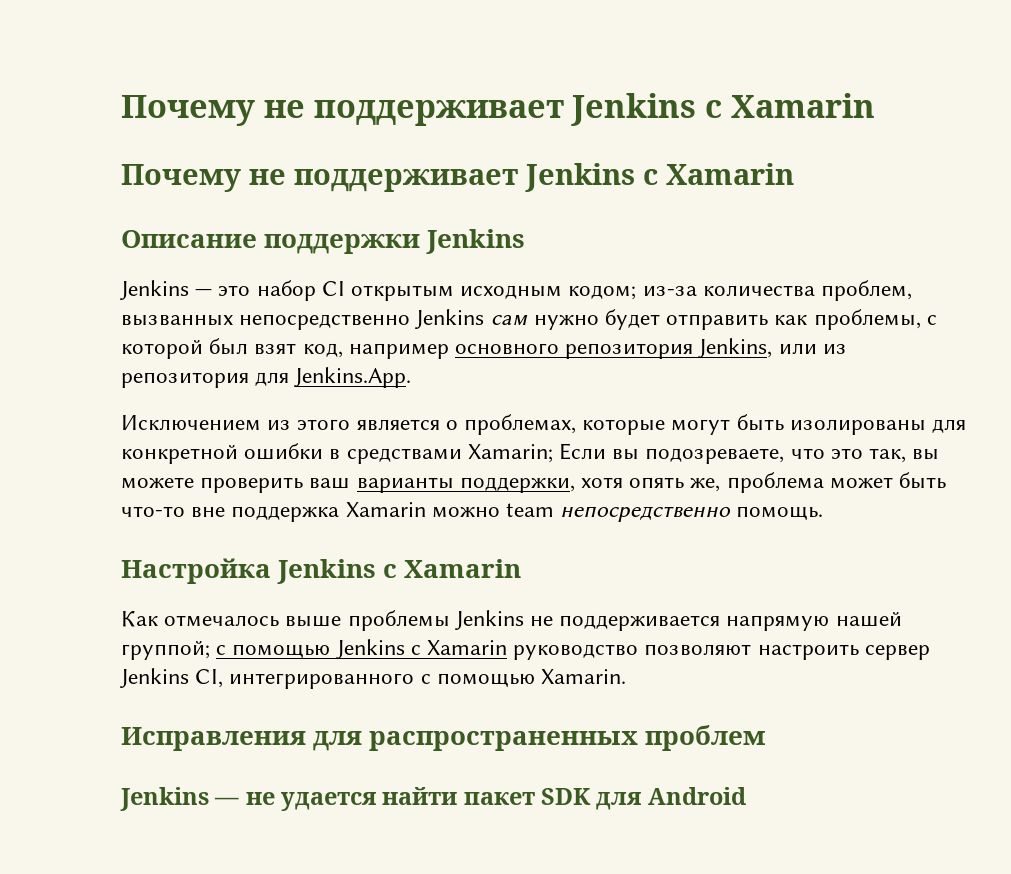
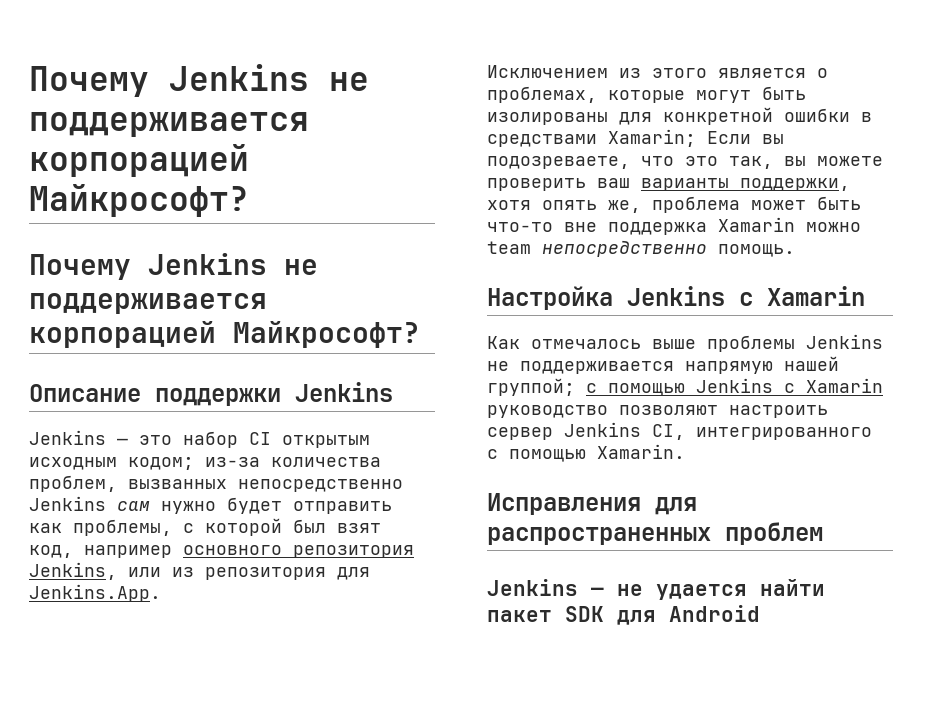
[121,93,875,126] [121,163,794,192] Почему не поддерживает Jenkins с Xamarin // Почему не поддерживает Jenkins с Xamarin -> [29,64,369,97] [29,112,309,137] [29,144,249,177] [29,184,249,217] [29,253,318,280] [29,293,267,314] [29,321,420,348] Почему Jenkins не поддерживается корпорацией Майкрософт? // Почему Jenkins не поддерживается корпорацией Майкрософт?

